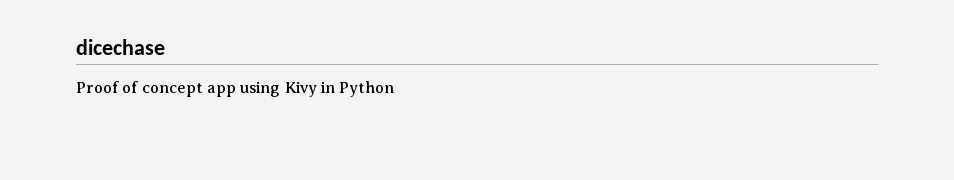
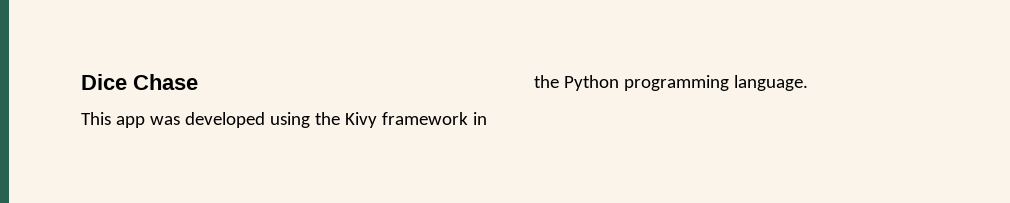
[76,39,165,55] [76,81,395,97] dicechase // Proof of concept app using Kivy in Python -> [81,74,198,90] [81,112,487,128] [534,75,808,91] Dice Chase // This app was developed using the Kivy framework in the Python programming language.

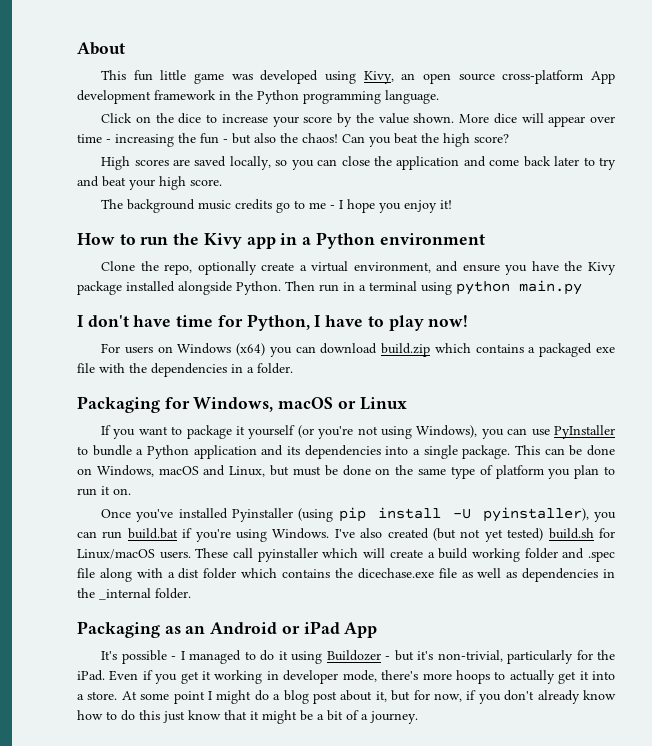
[81,74,198,90] [81,112,377,128] Dice Chase // This app was developed using the Kivy -> [77,42,125,55] [101,70,615,84] [77,90,151,104] About // This fun little game was developed using Kivy, an open source cross-platform App development
(808, 83) none -> [101,113,615,127] [77,133,509,147] [101,156,616,170] [77,176,222,190] [101,199,453,213] [77,232,485,249] [101,261,616,275] [77,280,582,295] [77,314,469,331] [101,343,615,357] [77,363,293,377] [77,396,407,413] [101,425,616,439] [77,445,616,459] [77,465,615,479] [77,486,131,496] [101,507,616,522] [77,528,615,542] [77,548,615,562] [77,568,616,582] [77,588,191,600] [77,621,378,638] [101,650,615,664] [77,670,616,684] [77,690,616,704] [77,710,418,724] // Click on the dice to increase your score by the value shown. More dice will appear over time - increasing the fun - but also the chaos! Can you beat the high score? // High scores are saved locally, so you can close the application and come back later to try and beat your high score. // The background music credits go to me - I hope you enjoy it! // How to run the Kivy app in a Python environment // Clone the repo, optionally create a virtual environment, and ensure you have the Kivy package installed alongside Python. Then run in a terminal using python main.py // I don't have time for Python, I have to play now! // For users on Windows (x64) you can download build.zip which contains a packaged exe file with the dependencies in a folder. // Packaging for Windows, macOS or Linux // If you want to package it yourself (or you're not using Windows), you can use PyInstaller to bundle a Python application and its dependencies into a single package. This can be done on Windows, macOS and Linux, but must be done on the same type of platform you plan to run it on. // Once you've installed Pyinstaller (using pip install -U pyinstaller), you can run build.bat if you're using Windows. I've also created (but not yet tested) build.sh for Linux/macOS users. These call pyinstaller which will create a build working folder and .spec file along with a dist folder which contains the dicechase.exe file as well as dependencies in the _internal folder. // Packaging as an Android or iPad App // It's possible - I managed to do it using Buildozer - but it's non-trivial, particularly for the iPad. Even if you get it working in developer mode, there's more hoops to actually get it into a store. At some point I might do a blog post about it, but for now, if you don't already know how to do this just know that it might be a bit of a journey.

